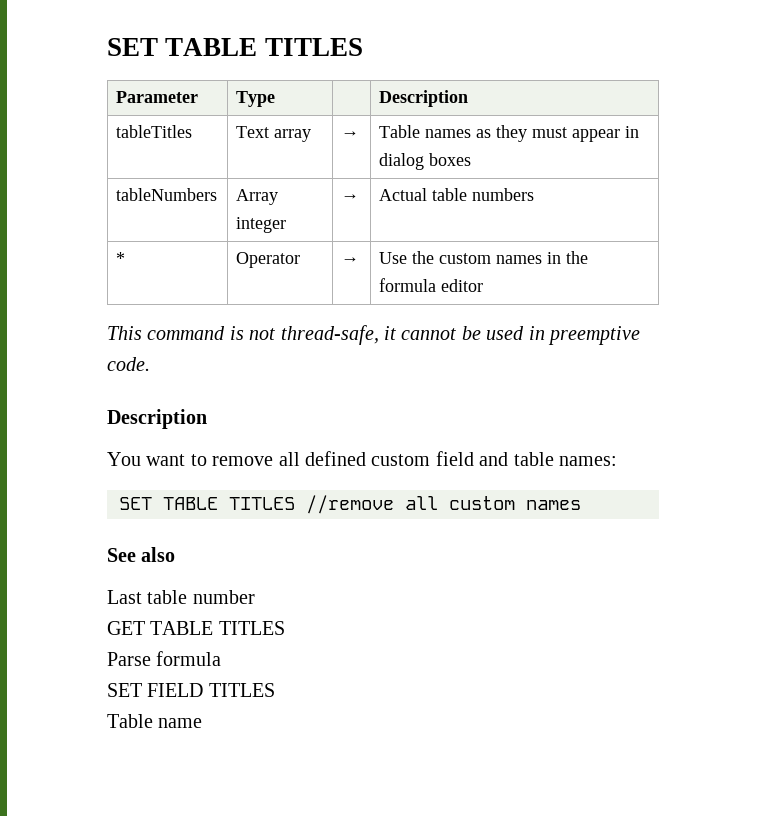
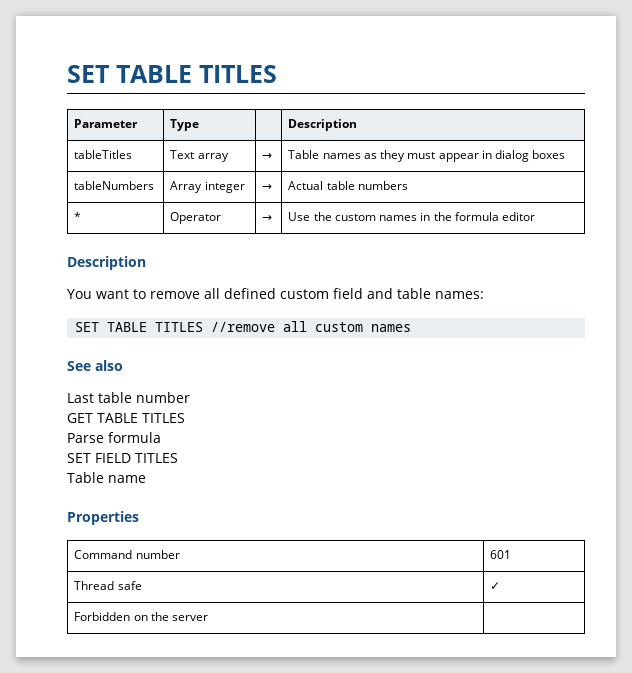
[107,325,640,345] [107,357,150,371] // This command is not thread-safe, it cannot be used in preemptive code. -> (536, 216) none
(203, 723) none -> [67,511,139,525] [74,550,180,559] [490,550,512,559] [74,581,142,590] [490,582,501,590] [74,612,209,621] // Properties // Command number | 601 // Thread safe | ✓ // Forbidden on the server |

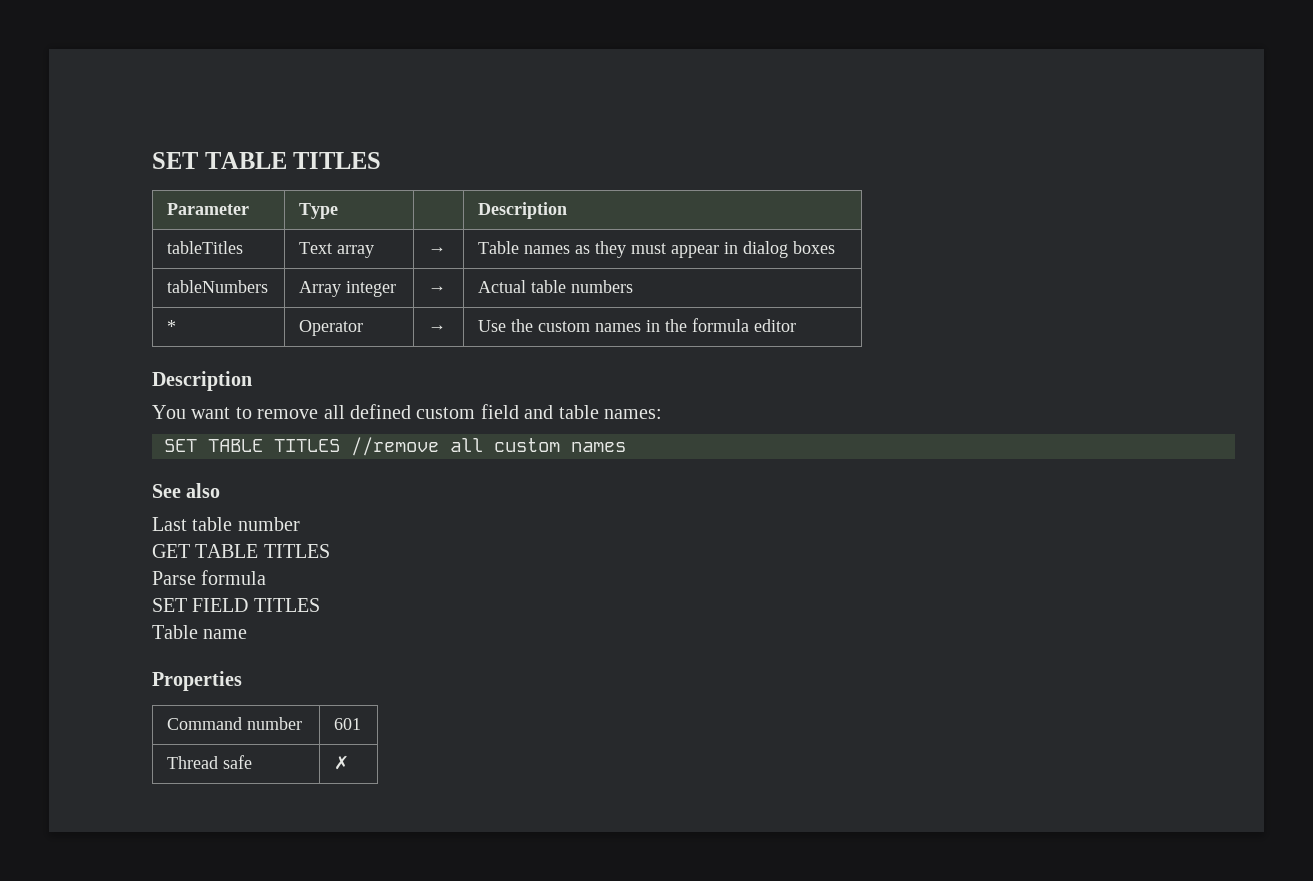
[490,582,501,590] [74,612,209,621] ✓ // Forbidden on the server | -> [334,755,350,770] ✗

